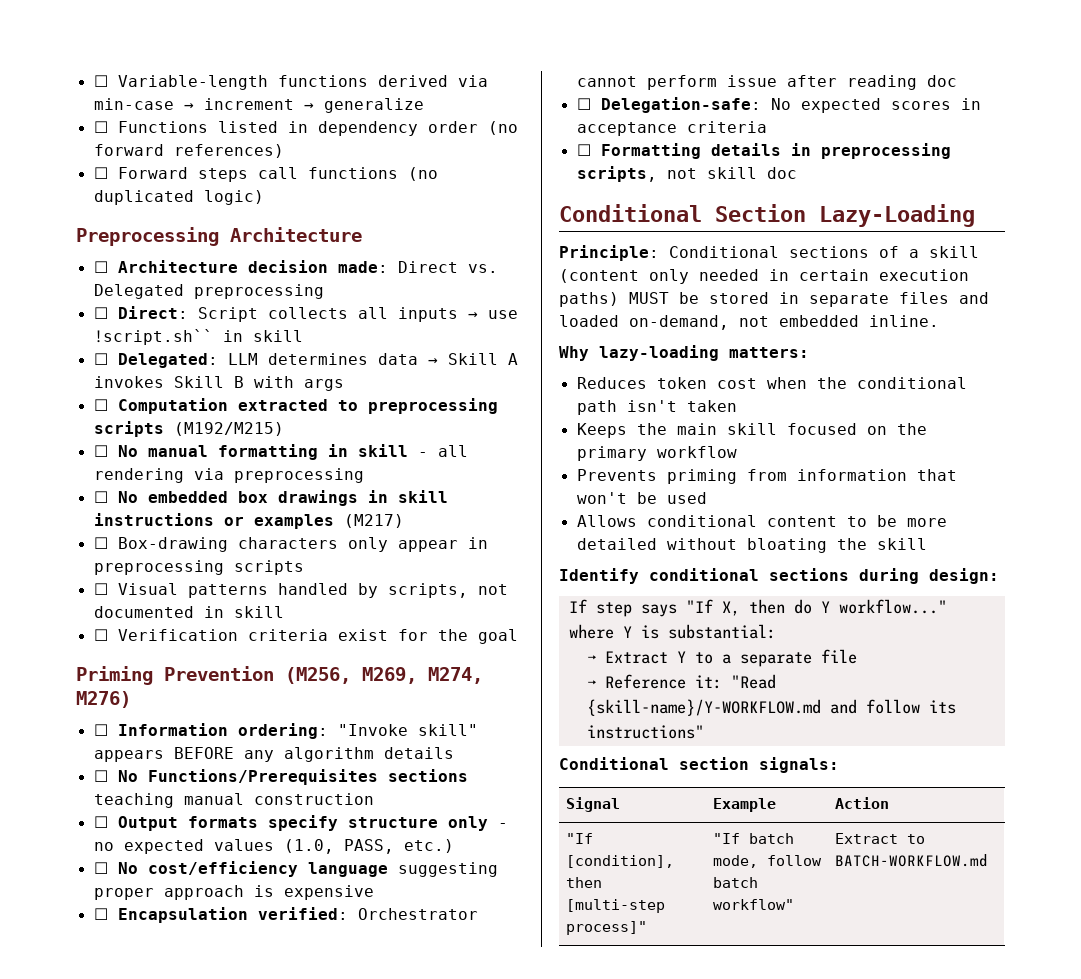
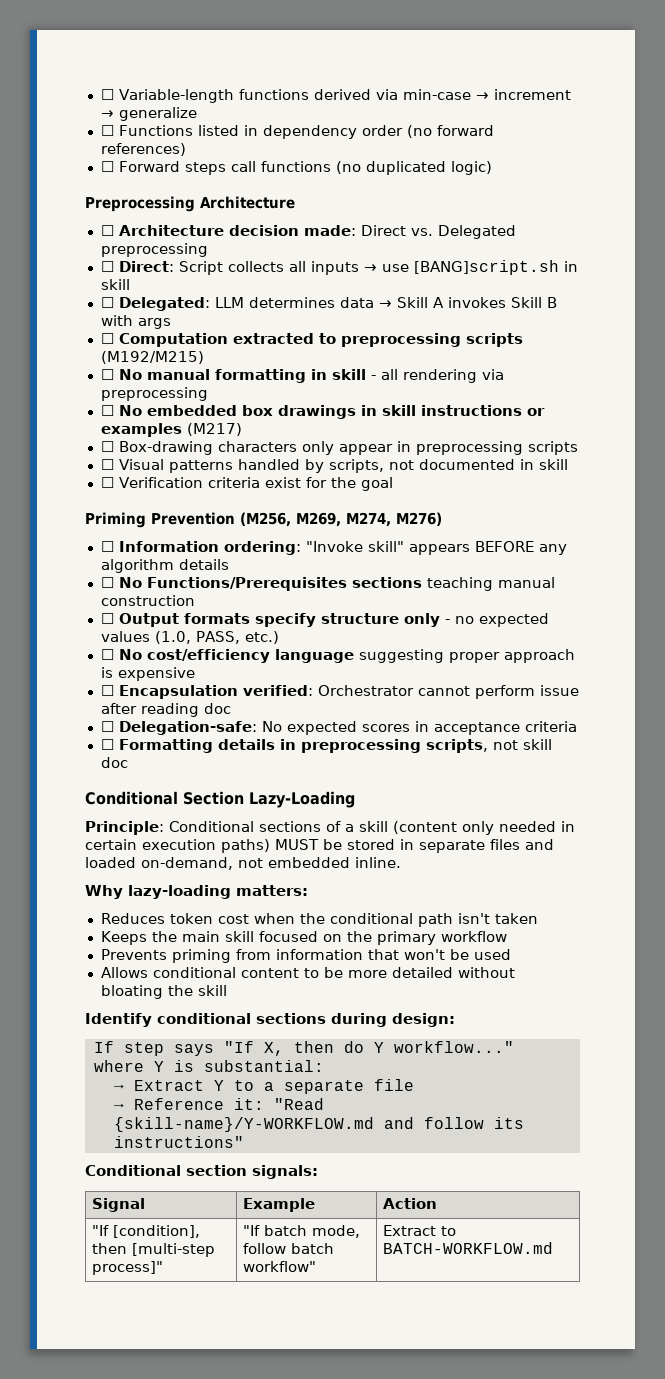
[93,329,213,345] !script.sh`` -> [413,260,559,275] [BANG]script.sh

